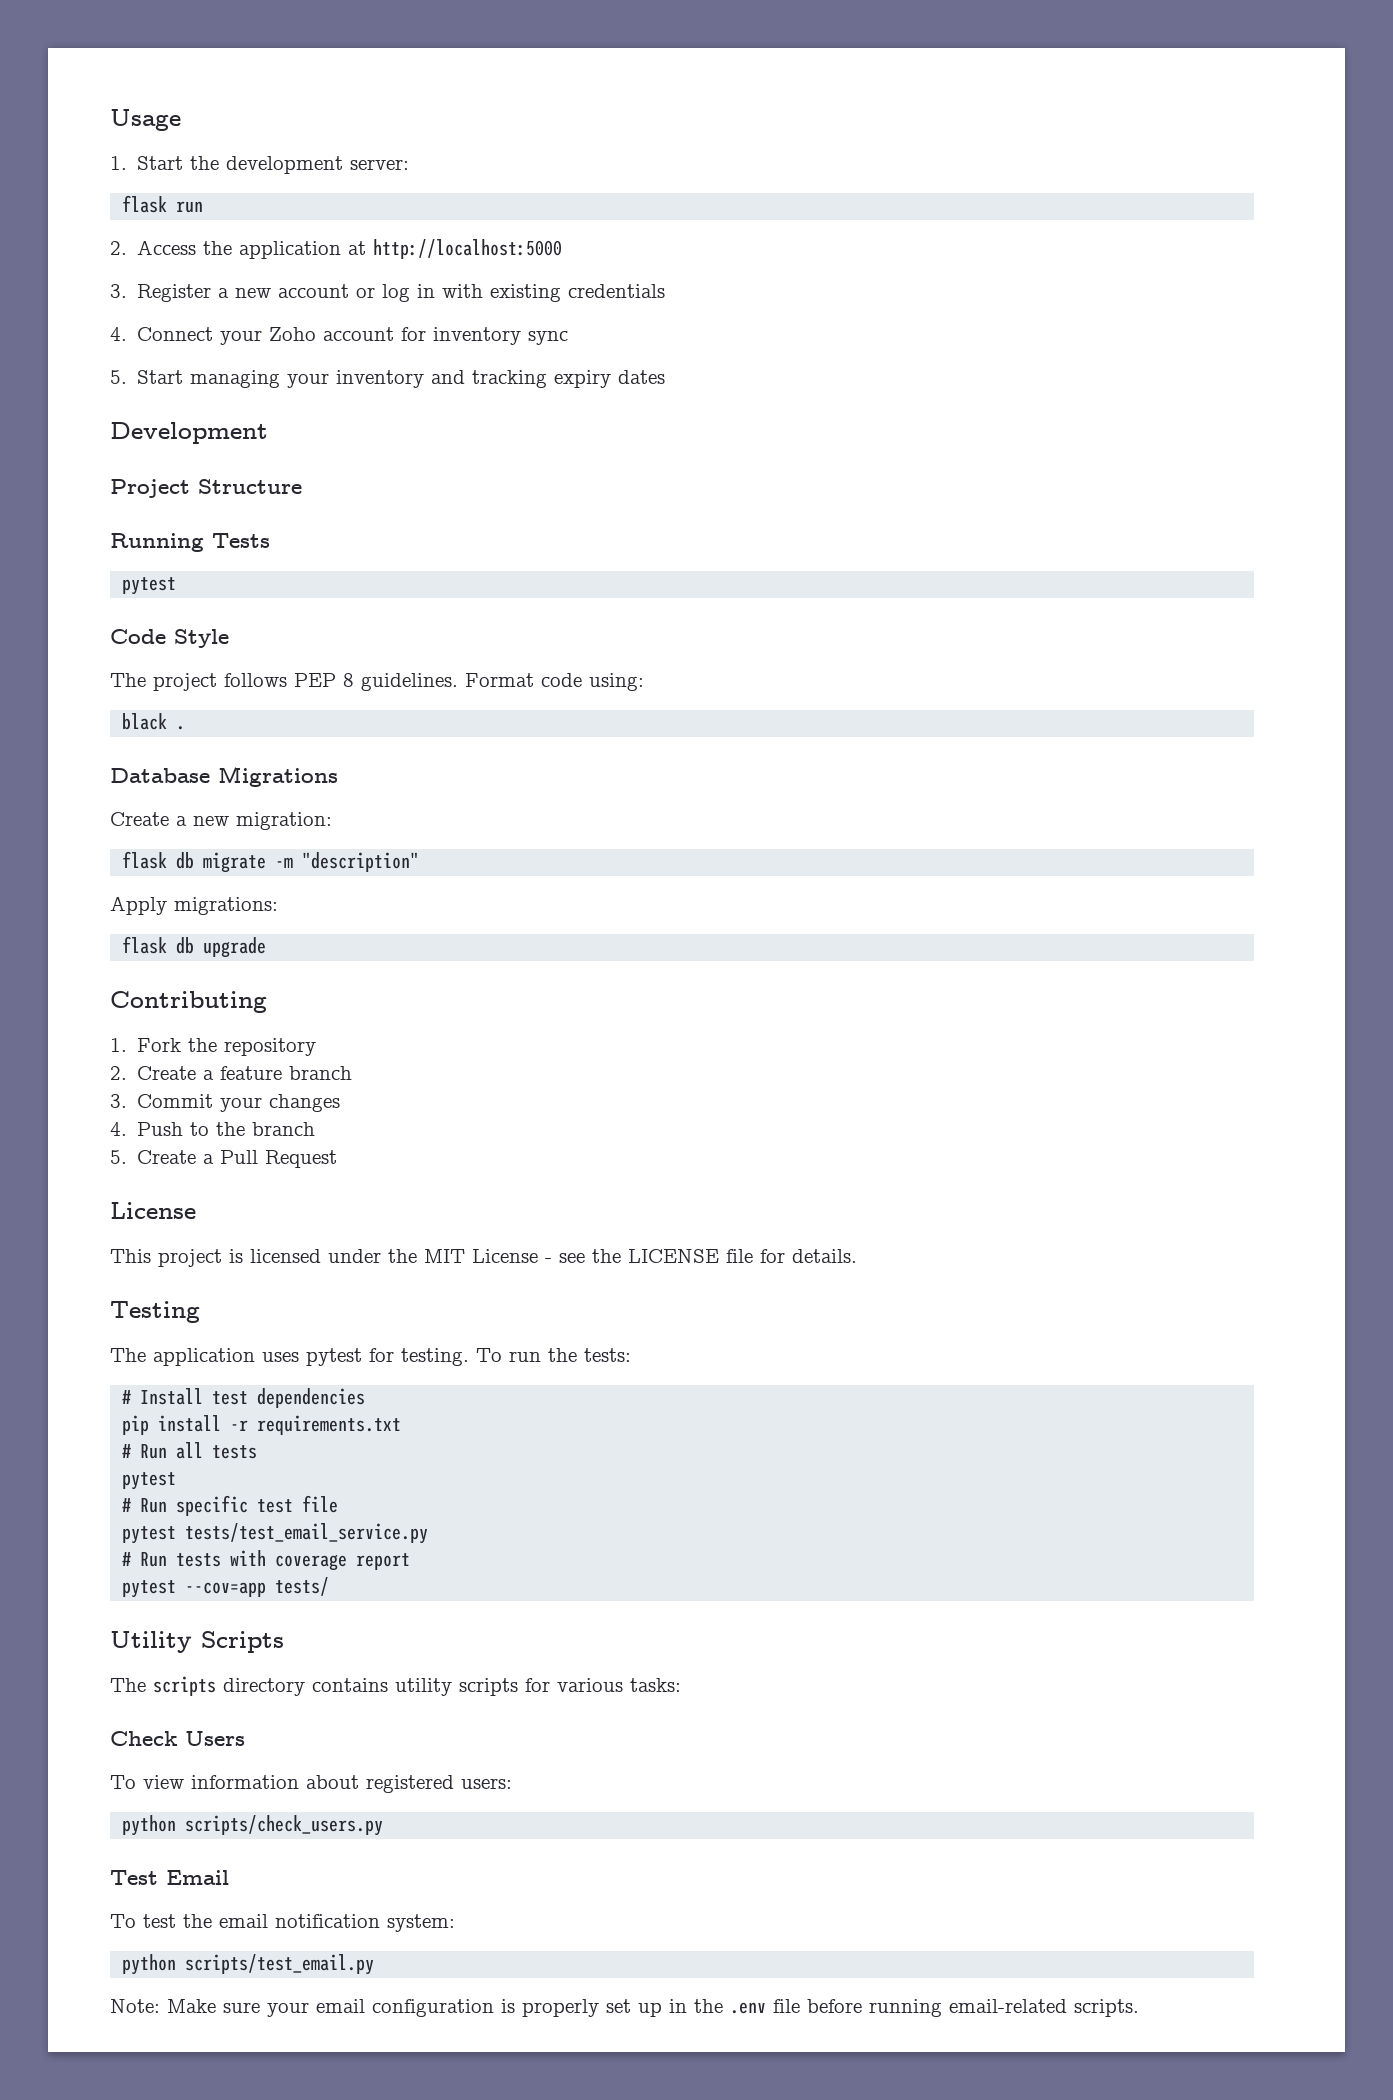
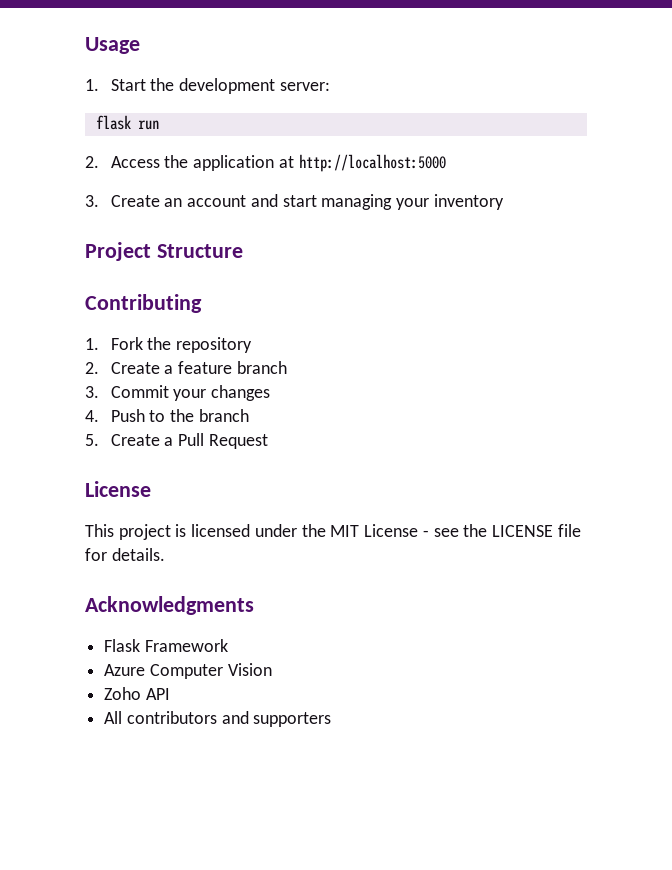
[137,284,666,302] [110,327,569,345] [110,370,666,388] [110,422,268,444] [110,479,302,498] [110,533,270,552] [122,577,177,595] [110,629,229,648] [110,673,644,691] [122,713,186,730] [110,766,338,787] [110,812,332,830] [122,851,420,873] [110,896,278,915] [122,936,267,958] Register a new account or log in with existing credentials // 4. Connect your Zoho account for inventory sync // 5. Start managing your inventory and tracking expiry dates // Development // Project Structure // Running Tests // pytest // Code Style // The project follows PEP 8 guidelines. Format code using: // black . // Database Migrations // Create a new migration: // flask db migrate -m "description" // Apply migrations: // flask db upgrade -> [110,194,504,210] [85,242,243,261] Create an account and start managing your inventory // Project Structure
[110,1301,200,1323] [110,1348,631,1366] [122,1388,366,1408] [122,1415,402,1435] [122,1442,258,1459] [122,1472,177,1490] [122,1495,339,1516] [122,1523,429,1544] [122,1550,411,1571] [122,1577,330,1598] [110,1631,284,1653] [110,1676,681,1696] [110,1731,245,1746] [110,1775,512,1793] [122,1815,384,1836] [110,1870,229,1885] [110,1914,455,1932] [122,1954,375,1975] [110,1999,1139,2017] Testing // The application uses pytest for testing. To run the tests: // # Install test dependencies // pip install -r requirements.txt // # Run all tests // pytest // # Run specific test file // pytest tests/test_email_service.py // # Run tests with coverage report // pytest --cov=app tests/ // Utility Scripts // The scripts directory contains utility scripts for various tasks: // Check Users // To view information about registered users: // python scripts/check_users.py // Test Email // To test the email notification system: // python scripts/test_email.py // Note: Make sure your email configuration is properly set up in the .env file before running email-related scripts. -> [85,596,254,615] [104,639,228,652] [104,663,272,679] [104,687,170,700] [104,711,332,727] Acknowledgments // Flask Framework // Azure Computer Vision // Zoho API // All contributors and supporters

